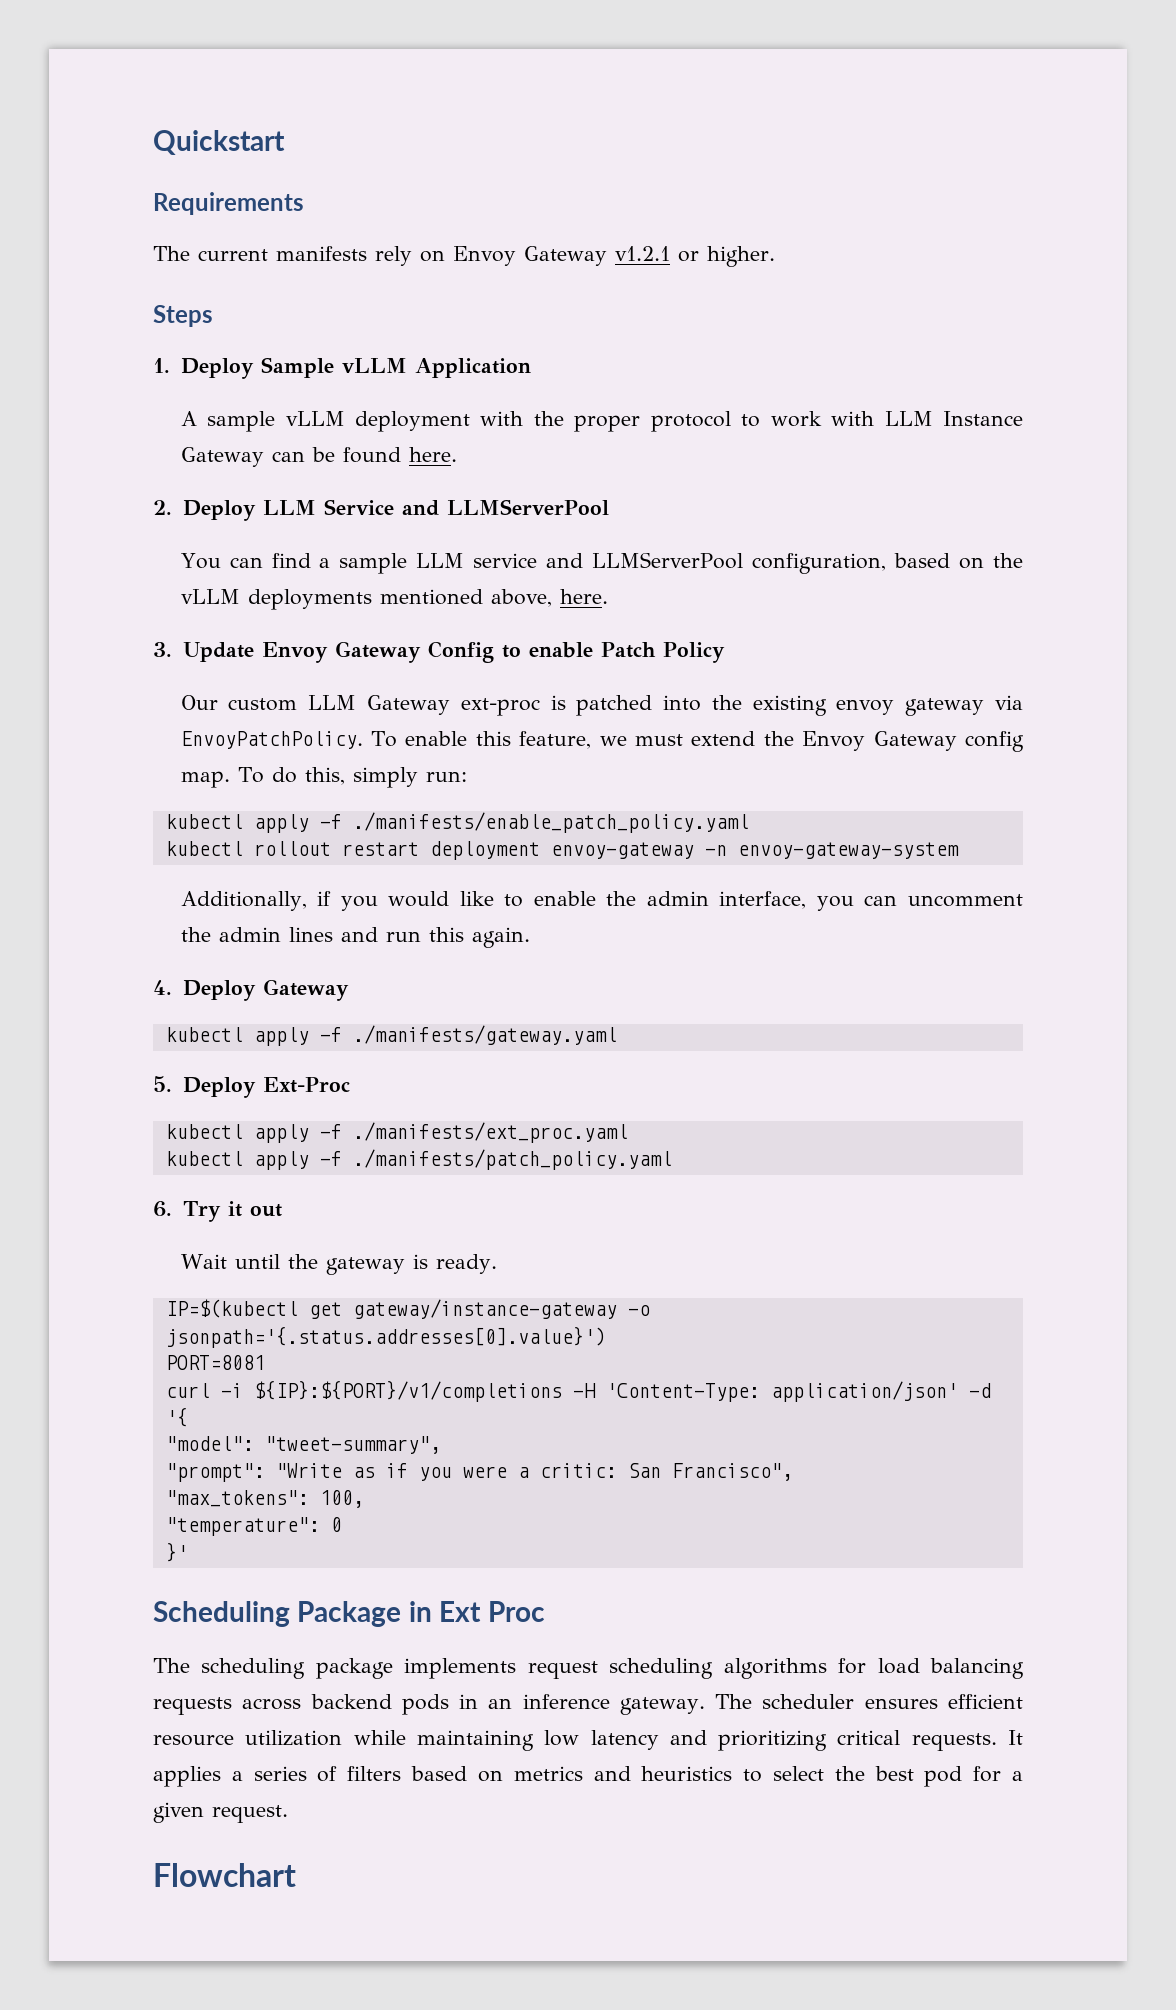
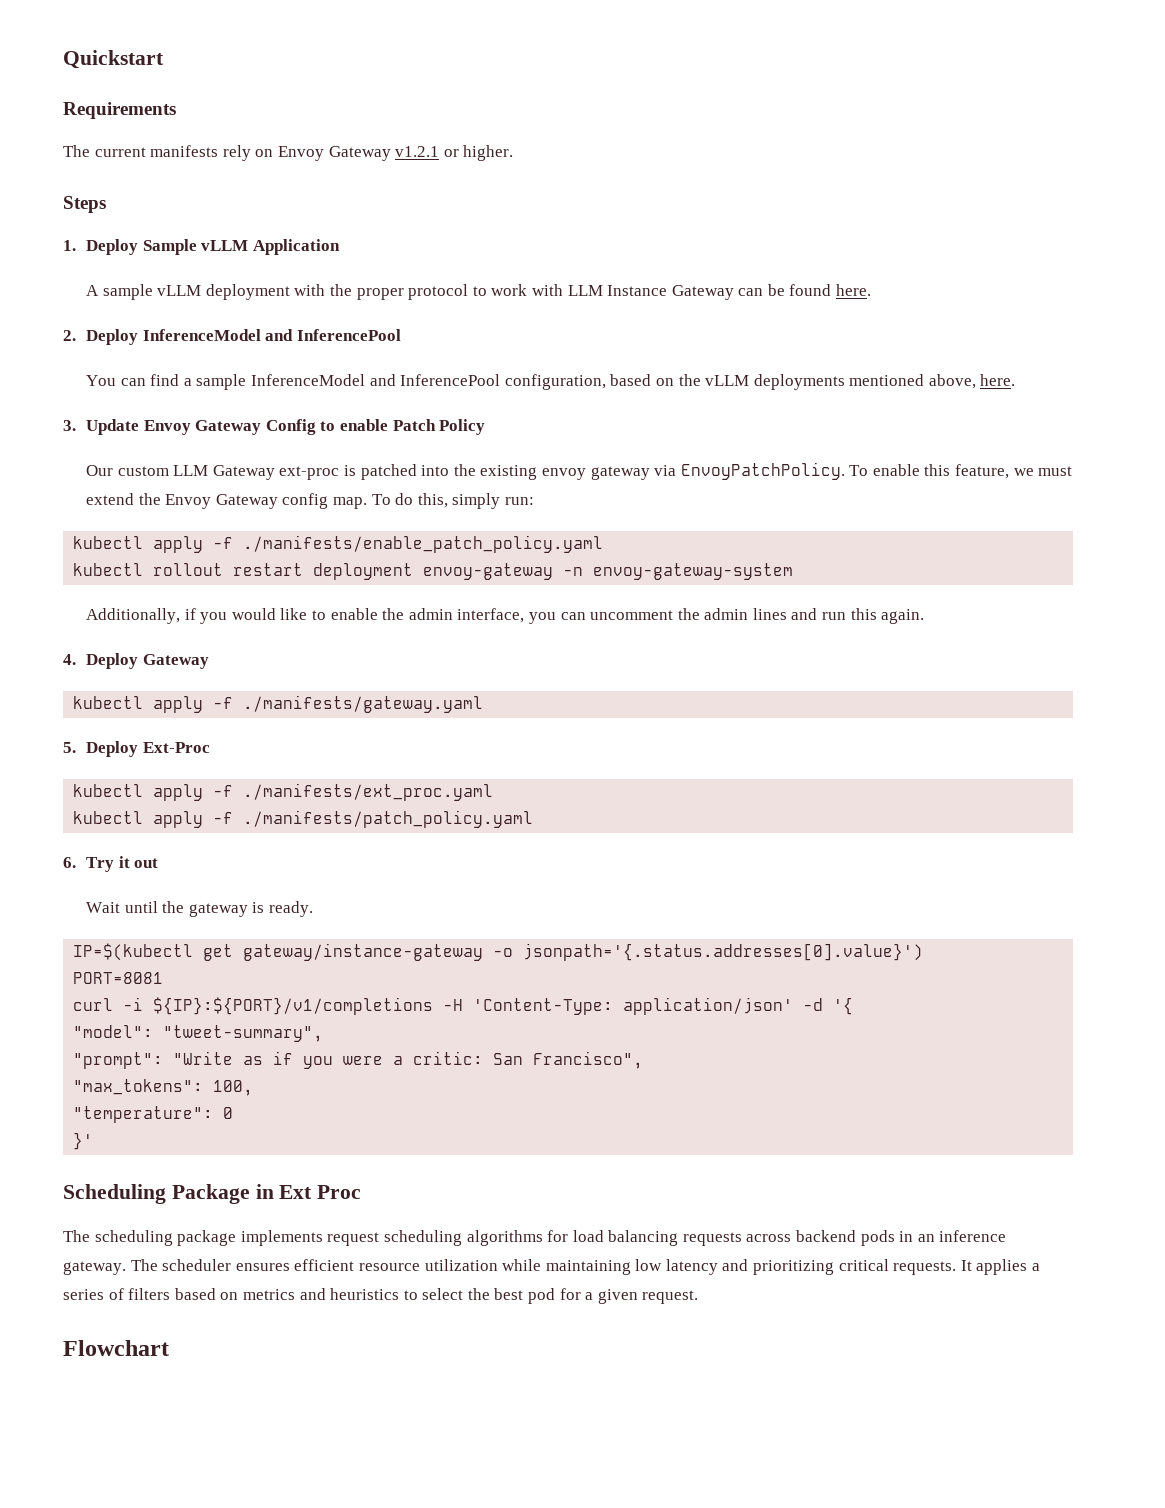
[262,499,609,516] LLM Service and LLMServerPool -> [142,329,401,341] InferenceModel and InferencePool
[416,552,744,569] LLM service and LLMServerPool -> [250,374,501,386] InferenceModel and InferencePool

